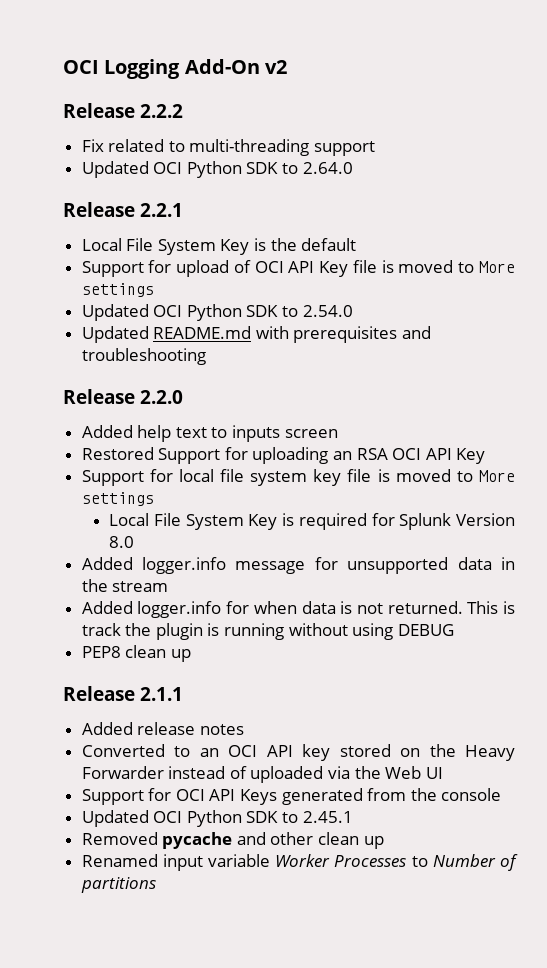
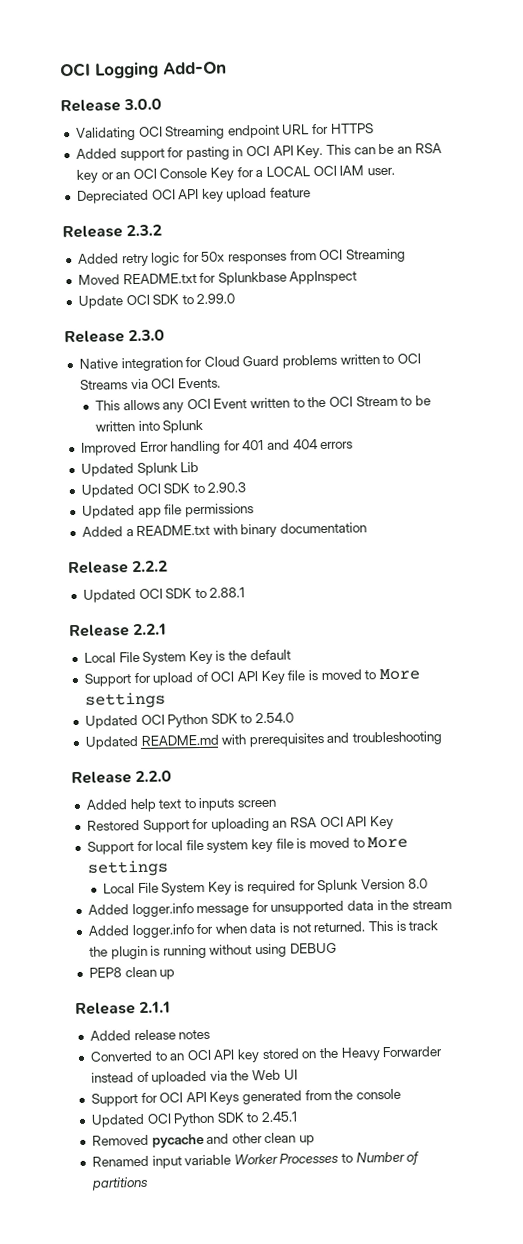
[264,60,287,74] [63,103,183,118] [81,139,376,156] [81,161,353,178] v2 // Release 2.2.2 // Fix related to multi-threading support // Updated OCI Python SDK to 2.64.0 -> [60,98,163,113] [75,123,374,141] [75,143,442,162] [75,165,395,183] [76,187,312,204] [62,224,163,239] [77,248,407,267] [77,270,358,286] [77,293,236,309] [64,329,166,344] [78,353,422,372] [79,377,221,390] [94,395,431,413] [94,419,204,434] [80,439,354,456] [80,461,200,477] [80,482,247,498] [81,503,254,519] [81,522,368,538] [68,560,169,575] [82,587,246,603] // Release 3.0.0 // Validating OCI Streaming endpoint URL for HTTPS // Added support for pasting in OCI API Key. This can be an RSA key or an OCI Console Key for a LOCAL OCI IAM user. // Depreciated OCI API key upload feature // Release 2.3.2 // Added retry logic for 50x responses from OCI Streaming // Moved README.txt for Splunkbase AppInspect // Update OCI SDK to 2.99.0 // Release 2.3.0 // Native integration for Cloud Guard problems written to OCI Streams via OCI Events. // This allows any OCI Event written to the OCI Stream to be written into Splunk // Improved Error handling for 401 and 404 errors // Updated Splunk Lib // Updated OCI SDK to 2.90.3 // Updated app file permissions // Added a README.txt with binary documentation // Release 2.2.2 // Updated OCI SDK to 2.88.1

